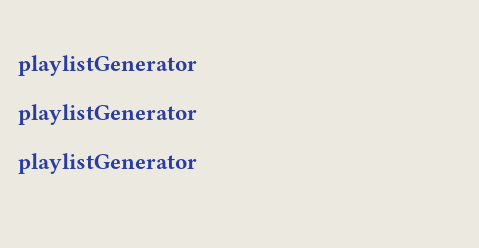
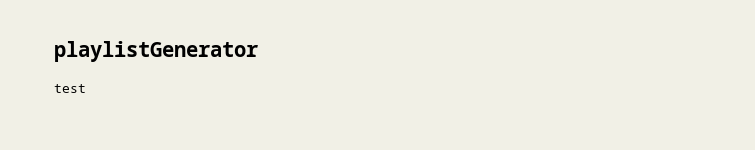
[18,55,197,76] [18,104,197,125] [18,153,197,174] playlistGenerator // playlistGenerator // playlistGenerator -> [54,41,258,62] [54,84,86,93] playlistGenerator // test

